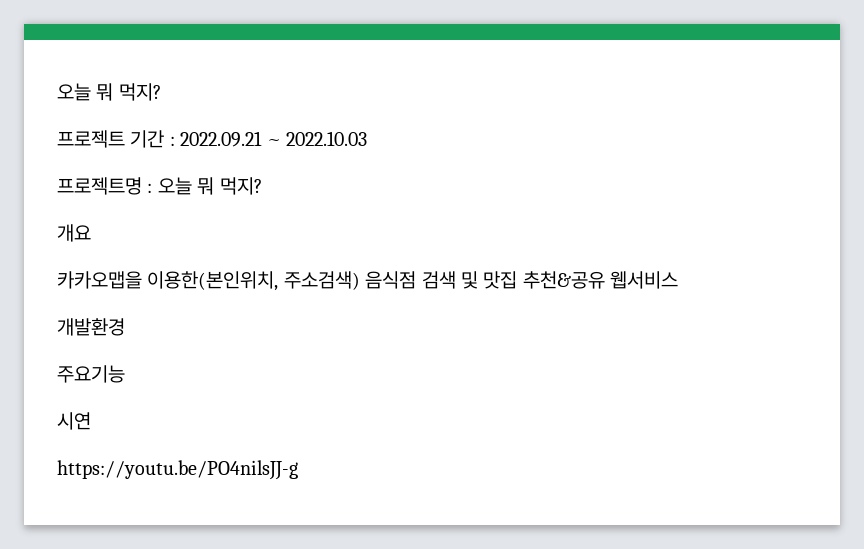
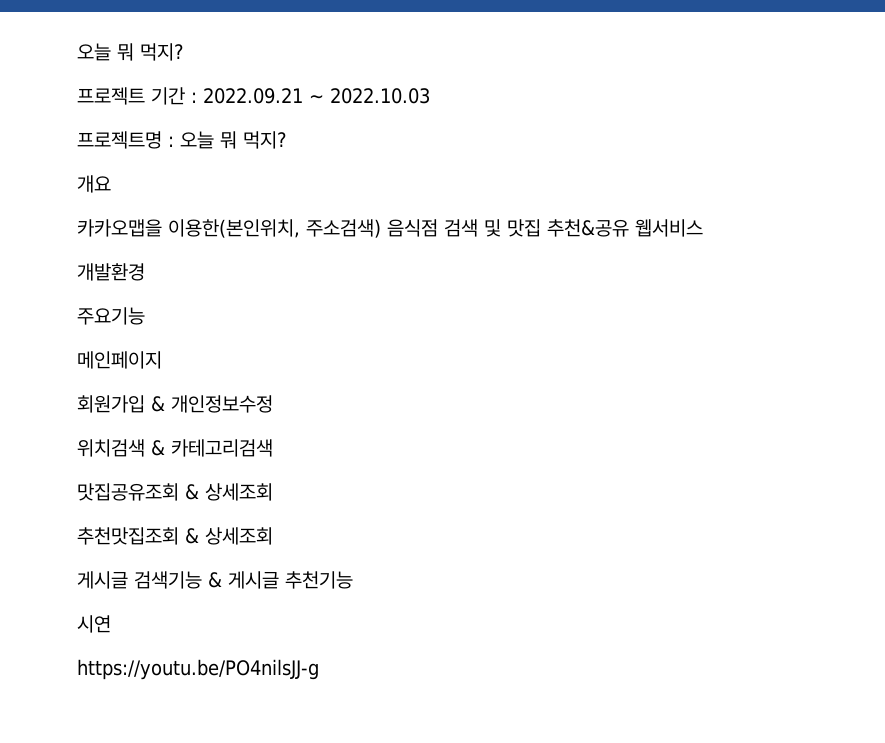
(125, 374) none -> [77,351,162,369] [77,395,273,413] [77,439,273,457] [77,483,273,501] [77,527,273,545] [77,571,353,589] // 메인페이지 // 회원가입 & 개인정보수정 // 위치검색 & 카테고리검색 // 맛집공유조회 & 상세조회 // 추천맛집조회 & 상세조회 // 게시글 검색기능 & 게시글 추천기능

